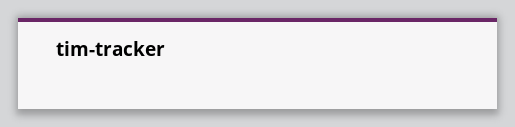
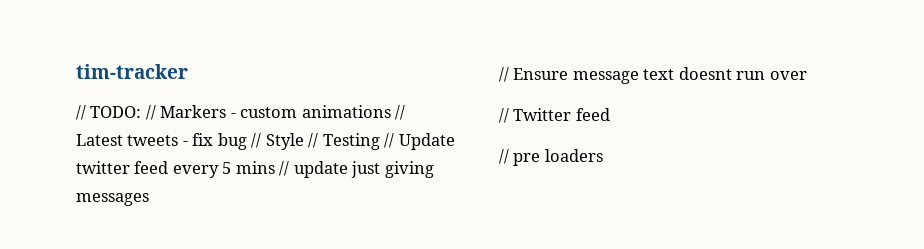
(165, 48) none -> [76,105,406,120] [76,133,455,150] [76,161,434,178] [76,193,149,206] [499,67,807,84] [499,108,610,123] [499,149,603,166] // // TODO: // Markers - custom animations // Latest tweets - fix bug // Style // Testing // Update twitter feed every 5 mins // update just giving messages // // Ensure message text doesnt run over // // Twitter feed // // pre loaders

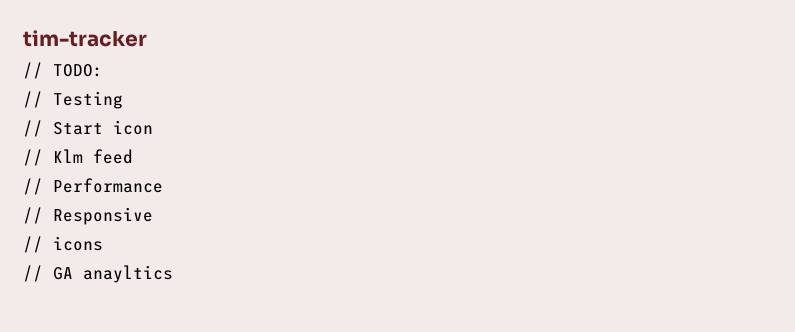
[145,105,406,120] [76,133,455,150] [76,161,434,178] [76,193,149,206] [499,67,807,84] [499,108,572,123] // Markers - custom animations // Latest tweets - fix bug // Style // Testing // Update twitter feed every 5 mins // update just giving messages // // Ensure message text doesnt run over // // Twitter -> [23,91,123,109] [23,120,153,137] [23,149,83,166] // // Testing // // Start icon // // Klm
[513,149,603,166] pre loaders -> [53,178,163,193] [23,207,153,225] [23,236,103,253] [23,265,173,283] Performance // // Responsive // // icons // // GA anayltics

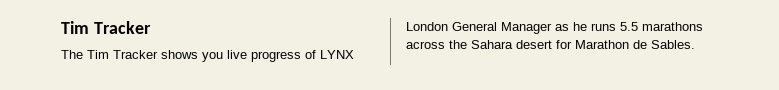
[23,30,147,47] [23,62,103,79] [23,91,123,109] [23,120,153,137] [23,149,133,166] [23,178,163,195] [23,207,153,225] [23,236,103,253] [23,265,173,283] tim-tracker // // TODO: // // Testing // // Start icon // // Klm feed // // Performance // // Responsive // // icons // // GA anayltics -> [61,21,151,34] [61,50,354,62] [406,22,703,34] [406,40,695,49] Tim Tracker // The Tim Tracker shows you live progress of LYNX London General Manager as he runs 5.5 marathons across the Sahara desert for Marathon de Sables.

